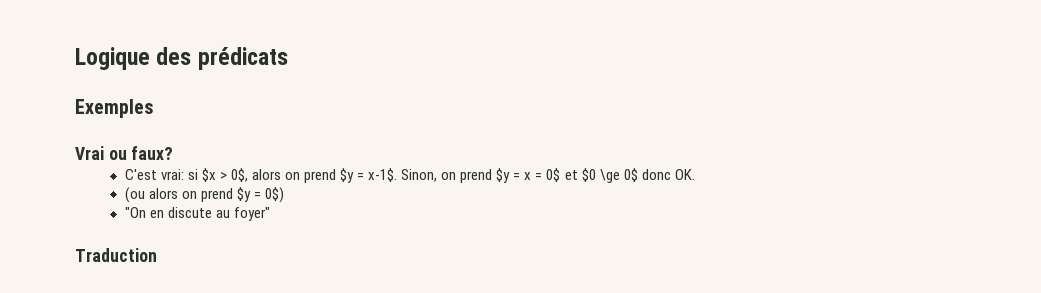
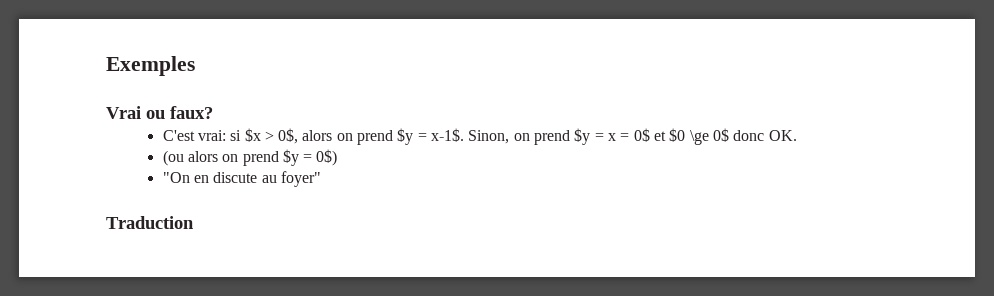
[75,47,288,70] Logique des prédicats // -> (106, 66) none

